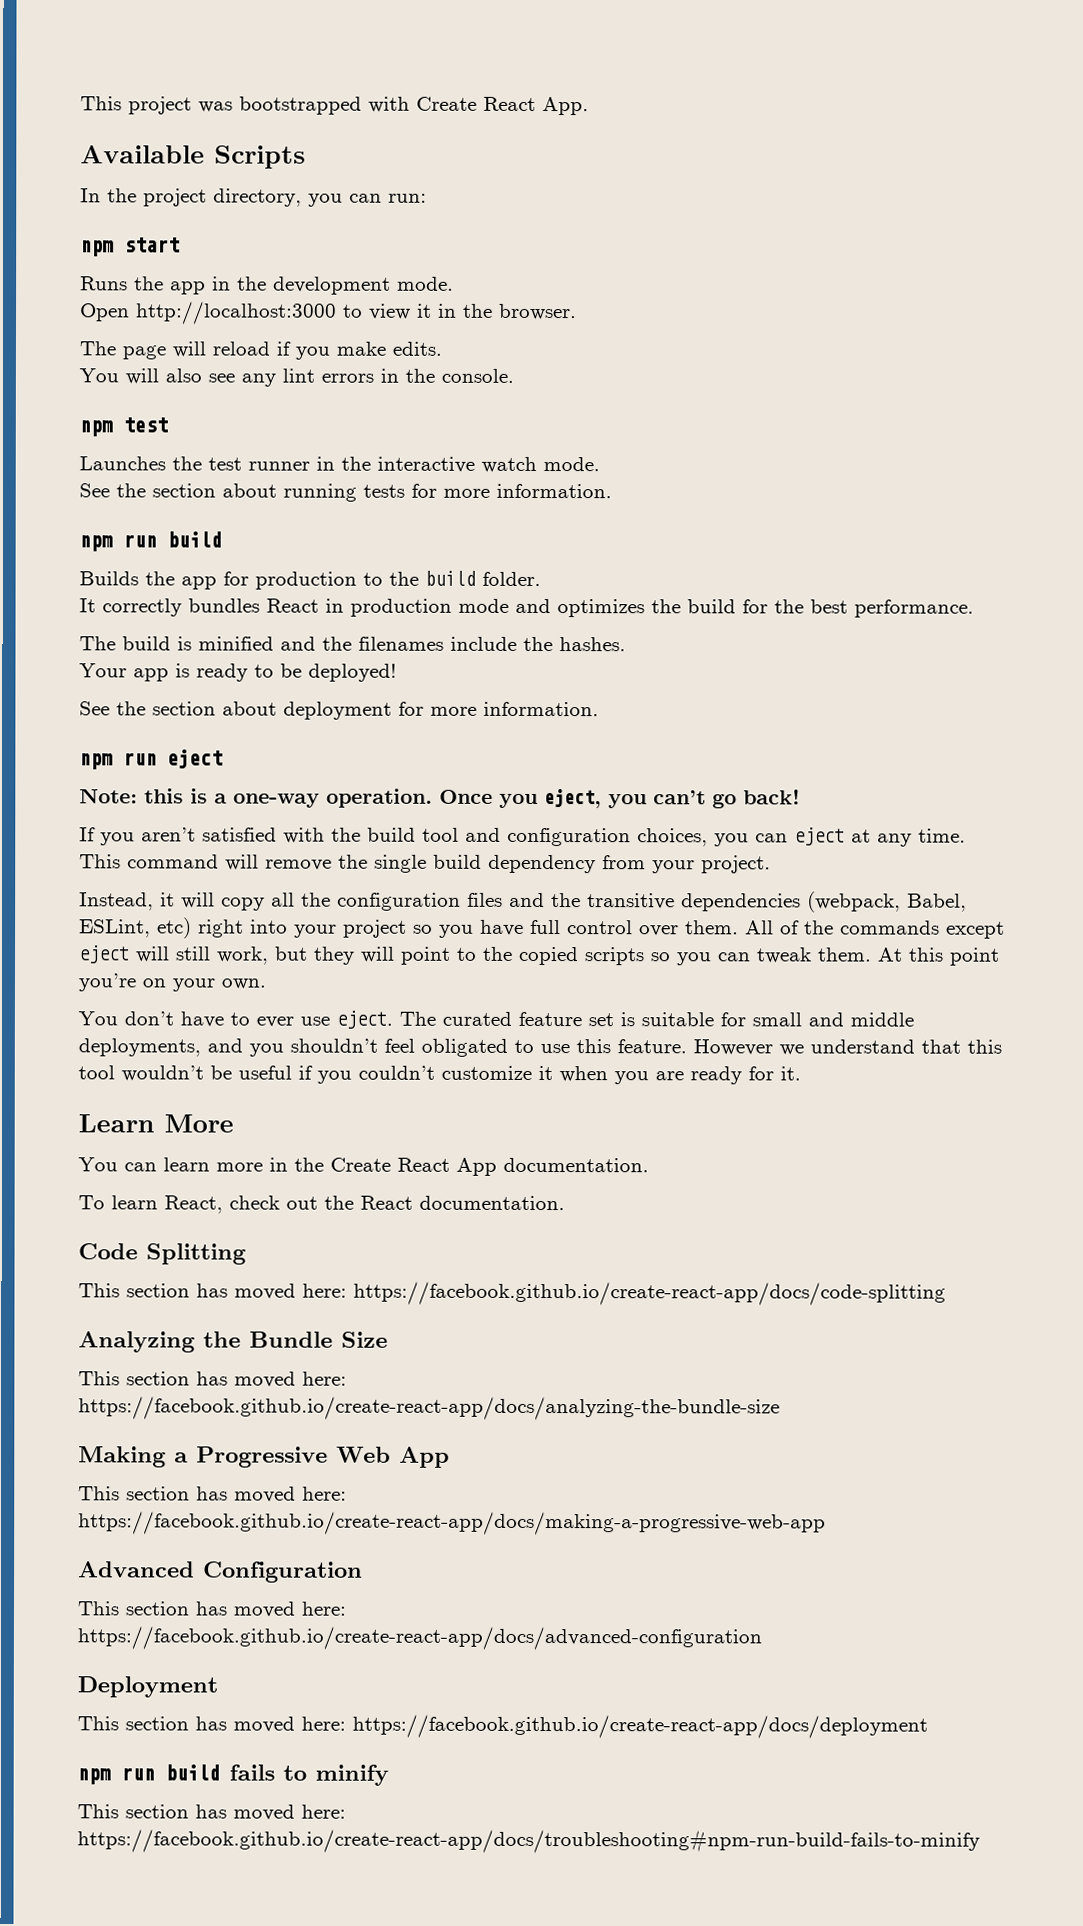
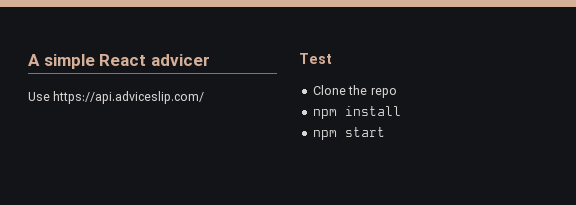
[80,96,589,116] [80,145,306,169] [80,188,427,207] [80,237,180,257] [80,276,454,295] [80,301,577,325] [79,341,442,360] [79,368,514,387] [79,417,168,437] [79,456,600,473] [79,483,612,502] [79,531,223,552] [79,570,541,590] [79,598,974,618] [79,636,626,652] [79,663,397,682] [79,701,599,720] [79,749,223,770] [79,788,800,809] [79,827,966,847] [79,854,771,874] [79,891,967,913] [79,917,1005,939] [78,945,1000,966] [78,973,266,992] [78,1010,914,1029] [78,1038,1002,1057] [78,1065,801,1085] [78,1114,234,1133] [78,1157,649,1176] [78,1195,565,1214] [78,1243,246,1265] [78,1281,946,1306] [78,1331,388,1353] [78,1371,347,1388] [78,1396,780,1421] [78,1446,450,1468] [78,1486,347,1503] [78,1511,826,1536] [78,1561,363,1583] [77,1601,346,1618] [77,1626,762,1651] [77,1676,218,1698] [77,1714,928,1739] [77,1764,389,1786] [77,1804,346,1821] [77,1828,980,1854] This project was bootstrapped with Create React App. // Available Scripts // In the project directory, you can run: // npm start // Runs the app in the development mode. // Open http://localhost:3000 to view it in the browser. // The page will reload if you make edits. // You will also see any lint errors in the console. // npm test // Launches the test runner in the interactive watch mode. // See the section about running tests for more information. // npm run build // Builds the app for production to the build folder. // It correctly bundles React in production mode and optimizes the build for the best performance. // The build is minified and the filenames include the hashes. // Your app is ready to be deployed! // See the section about deployment for more information. // npm run eject // Note: this is a one-way operation. Once you eject, you can’t go back! // If you aren’t satisfied with the build tool and configuration choices, you can eject at any time. This command will remove the single build dependency from your project. // Instead, it will copy all the configuration files and the transitive dependencies (webpack, Babel, ESLint, etc) right into your project so you have full control over them. All of the commands except eject will still work, but they will point to the copied scripts so you can tweak them. At this point you’re on your own. // You don’t have to ever use eject. The curated feature set is suitable for small and middle deployments, and you shouldn’t feel obligated to use this feature. However we understand that this tool wouldn’t be useful if you couldn’t customize it when you are ready for it. // Learn More // You can learn more in the Create React App documentation. // To learn React, check out the React documentation. // Code Splitting // This section has moved here: https://facebook.github.io/create-react-app/docs/code-splitting // Analyzing the Bundle Size // This section has moved here: https://facebook.github.io/create-react-app/docs/analyzing-the-bundle-size // Making a Progressive Web App // This section has moved here: https://facebook.github.io/create-react-app/docs/making-a-progressive-web-app // Advanced Configuration // This section has moved here: https://facebook.github.io/create-react-app/docs/advanced-configuration // Deployment // This section has moved here: https://facebook.github.io/create-react-app/docs/deployment // npm run build fails to minify // This section has moved here: https://facebook.github.io/create-react-app/docs/troubleshooting#npm-run-build-fails-to-minify -> [28,54,210,69] [28,91,205,104] [299,53,332,64] [312,85,397,98] [312,106,401,119] [312,127,385,140] A simple React advicer // Use https://api.adviceslip.com/ // Test // Clone the repo // npm install // npm start

